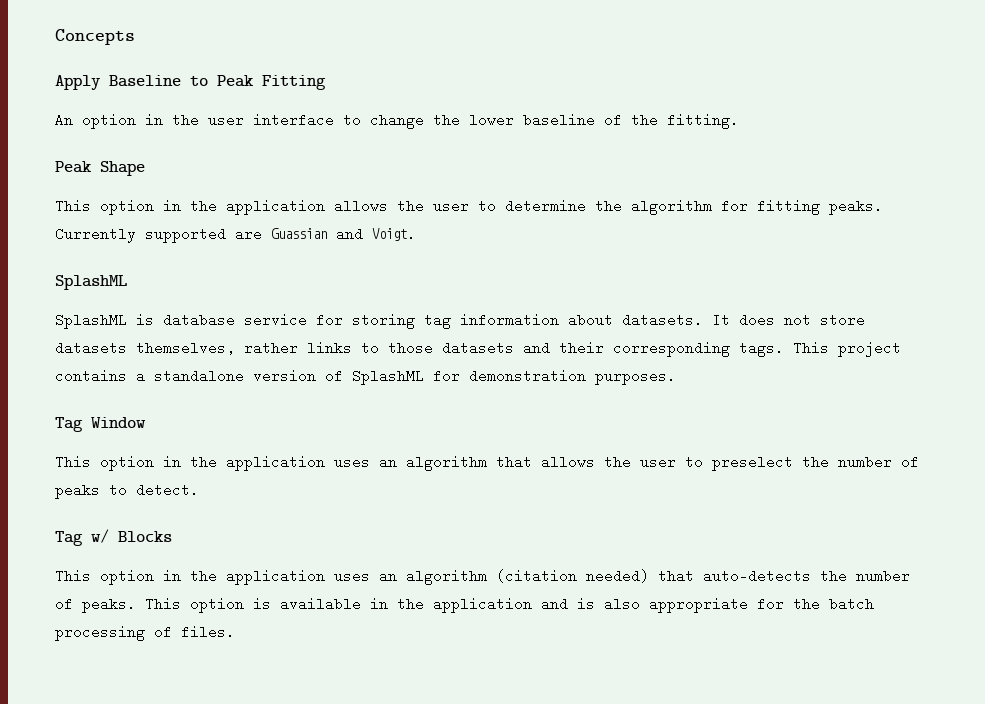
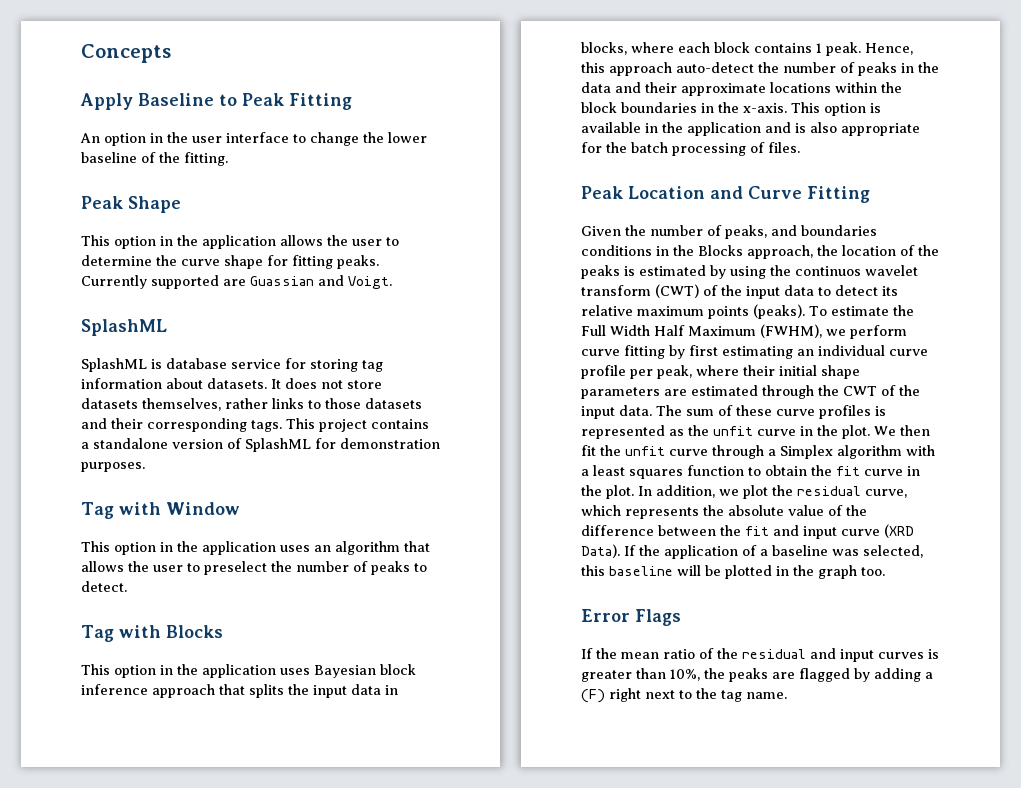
[631,199,712,215] algorithm -> [181,255,263,269] curve shape
(83, 424) none -> [118,502,161,515] with
[91,529,109,543] w/ -> [118,625,161,638] with
[379,569,910,585] [55,597,136,613] an algorithm (citation needed) that auto-detects the number of peaks. -> [314,664,416,678] [81,684,398,698] [581,42,913,56] [581,62,939,76] [581,82,902,96] [581,102,787,113] Bayesian block inference approach that splits the input data in blocks, where each block contains 1 peak. Hence, this approach auto-detect the number of peaks in the data and their approximate locations within the block boundaries in the x-axis.
(235, 632) none -> [581,186,870,203] [581,225,877,239] [581,245,939,259] [581,265,918,279] [581,284,898,299] [581,304,914,319] [581,324,907,339] [581,345,928,359] [581,365,860,379] [581,385,920,399] [581,405,886,419] [581,425,930,439] [581,445,935,459] [581,465,920,479] [581,485,907,499] [581,505,867,519] [581,524,914,539] [581,544,923,559] [581,565,885,579] [581,609,681,626] [581,648,939,662] [581,668,933,682] [581,688,787,703] // Peak Location and Curve Fitting // Given the number of peaks, and boundaries conditions in the Blocks approach, the location of the peaks is estimated by using the continuos wavelet transform (CWT) of the input data to detect its relative maximum points (peaks). To estimate the Full Width Half Maximum (FWHM), we perform curve fitting by first estimating an individual curve profile per peak, where their initial shape parameters are estimated through the CWT of the input data. The sum of these curve profiles is represented as the unfit curve in the plot. We then fit the unfit curve through a Simplex algorithm with a least squares function to obtain the fit curve in the plot. In addition, we plot the residual curve, which represents the absolute value of the difference between the fit and input curve (XRD Data). If the application of a baseline was selected, this baseline will be plotted in the graph too. // Error Flags // If the mean ratio of the residual and input curves is greater than 10%, the peaks are flagged by adding a (F) right next to the tag name.

